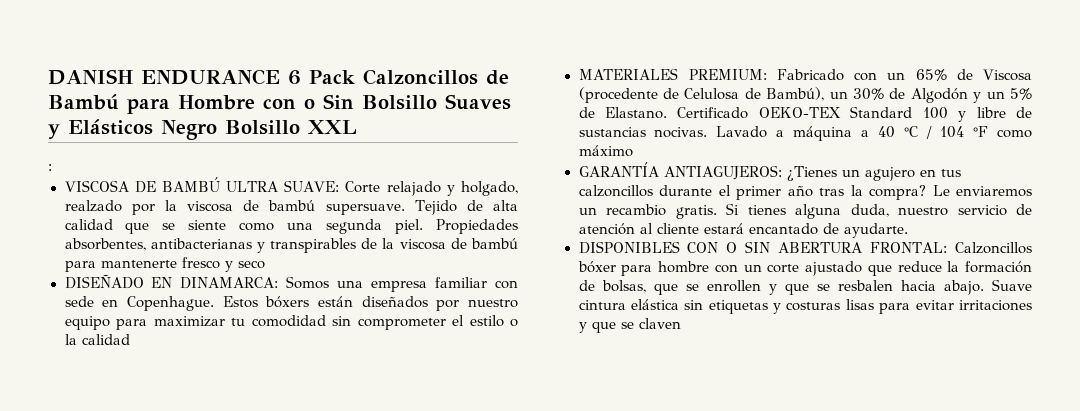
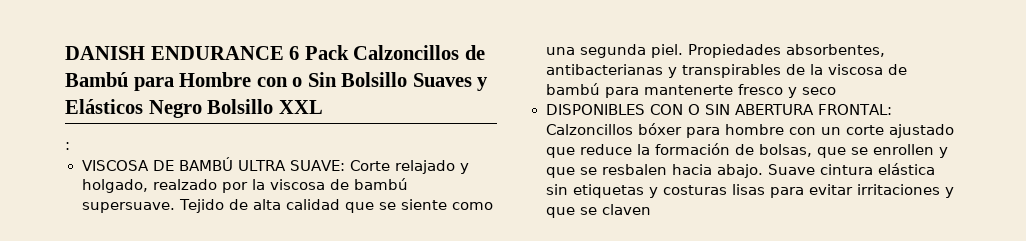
[64,274,518,292] [64,296,518,311] [64,315,518,330] [64,334,130,345] [578,68,1032,81] [578,87,1033,103] [578,106,1032,122] [578,126,1032,141] [578,145,633,157] [578,162,961,181] [578,185,1032,200] [578,203,1032,219] [578,223,908,238] // DISEÑADO EN DINAMARCA: Somos una empresa familiar con sede en Copenhague. Estos bóxers están diseñados por nuestro equipo para maximizar tu comodidad sin comprometer el estilo o la calidad // MATERIALES PREMIUM: Fabricado con un 65% de Viscosa (procedente de Celulosa de Bambú), un 30% de Algodón y un 5% de Elastano. Certificado OEKO-TEX Standard 100 y libre de sustancias nocivas. Lavado a máquina a 40 °C / 104 °F como máximo // GARANTÍA ANTIAGUJEROS: ¿Tienes un agujero en tus calzoncillos durante el primer año tras la compra? Le enviaremos un recambio gratis. Si tienes alguna duda, nuestro servicio de atención al cliente estará encantado de ayudarte. -> (836, 91) none

